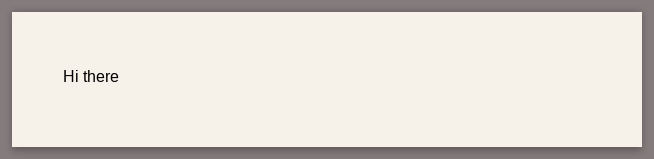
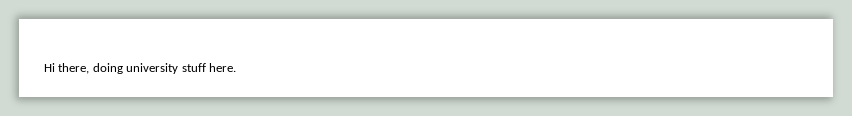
[83,70,120,82] there -> [58,63,236,74] there, doing university stuff here.

